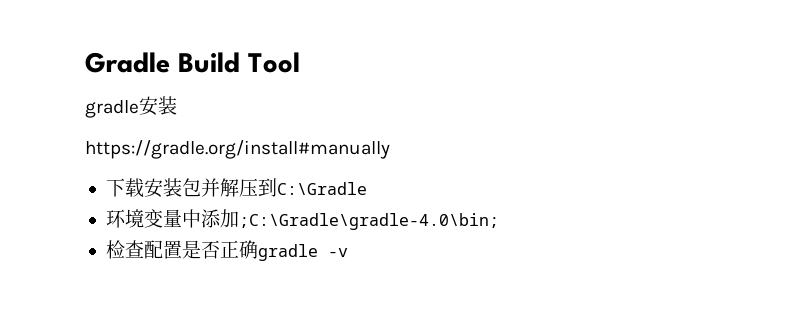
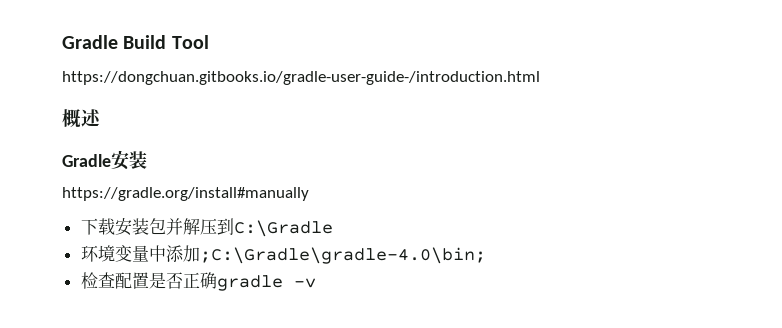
[85,100,139,118] gradle -> [62,71,540,85] [62,109,101,128] [62,154,111,167] https://dongchuan.gitbooks.io/gradle-user-guide-/introduction.html // 概述 // Gradle

